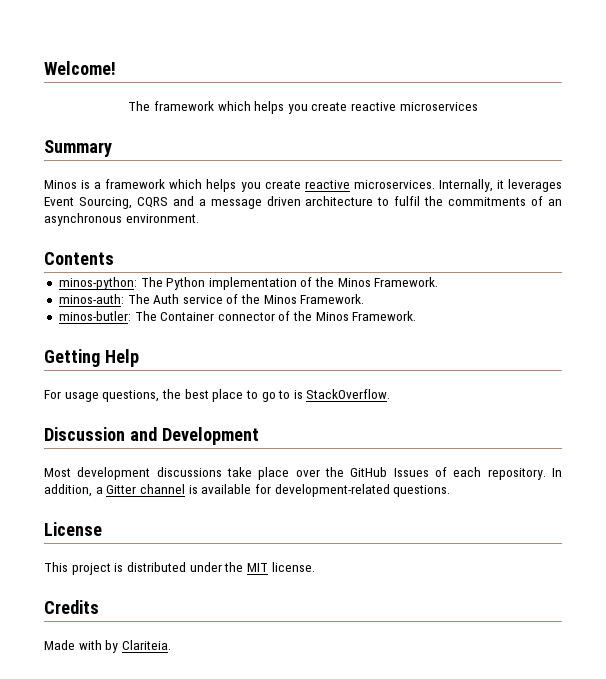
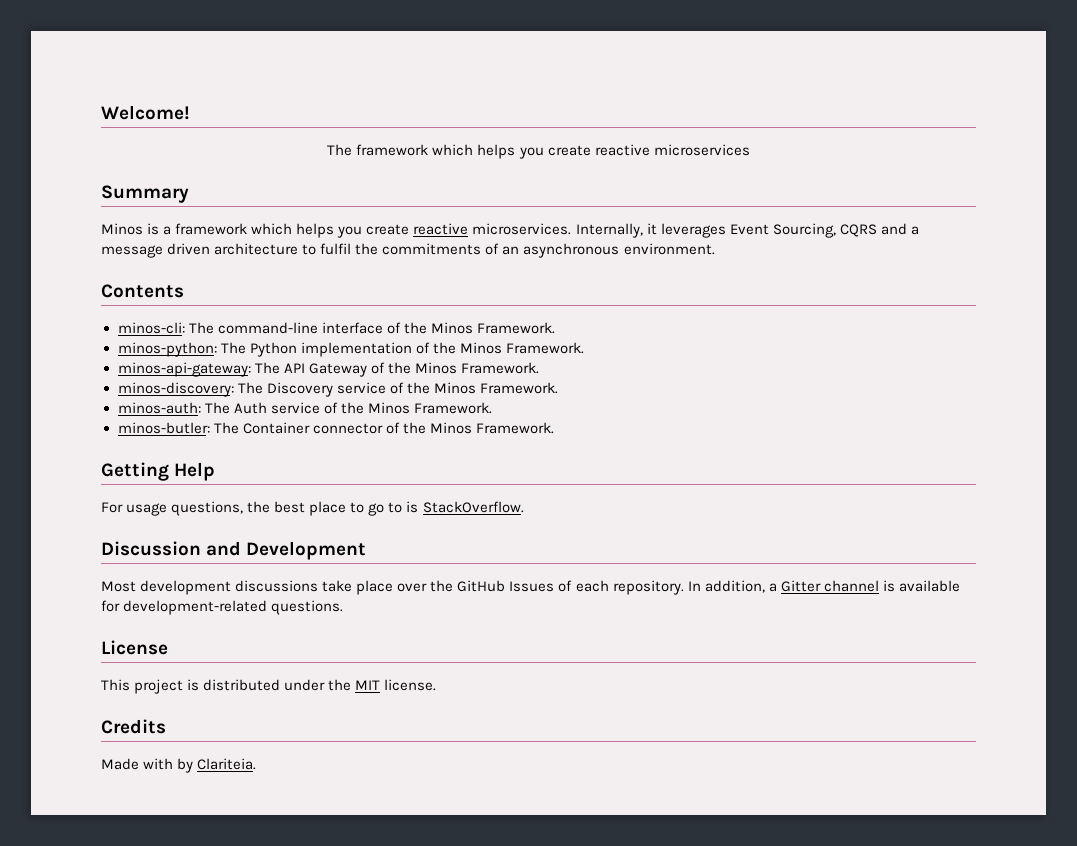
(114, 258) none -> [117,322,555,334] // minos-cli: The command-line interface of the Minos Framework.
(439, 282) none -> [117,362,539,377] [117,382,558,397] // minos-api-gateway: The API Gateway of the Minos Framework. // minos-discovery: The Discovery service of the Minos Framework.

